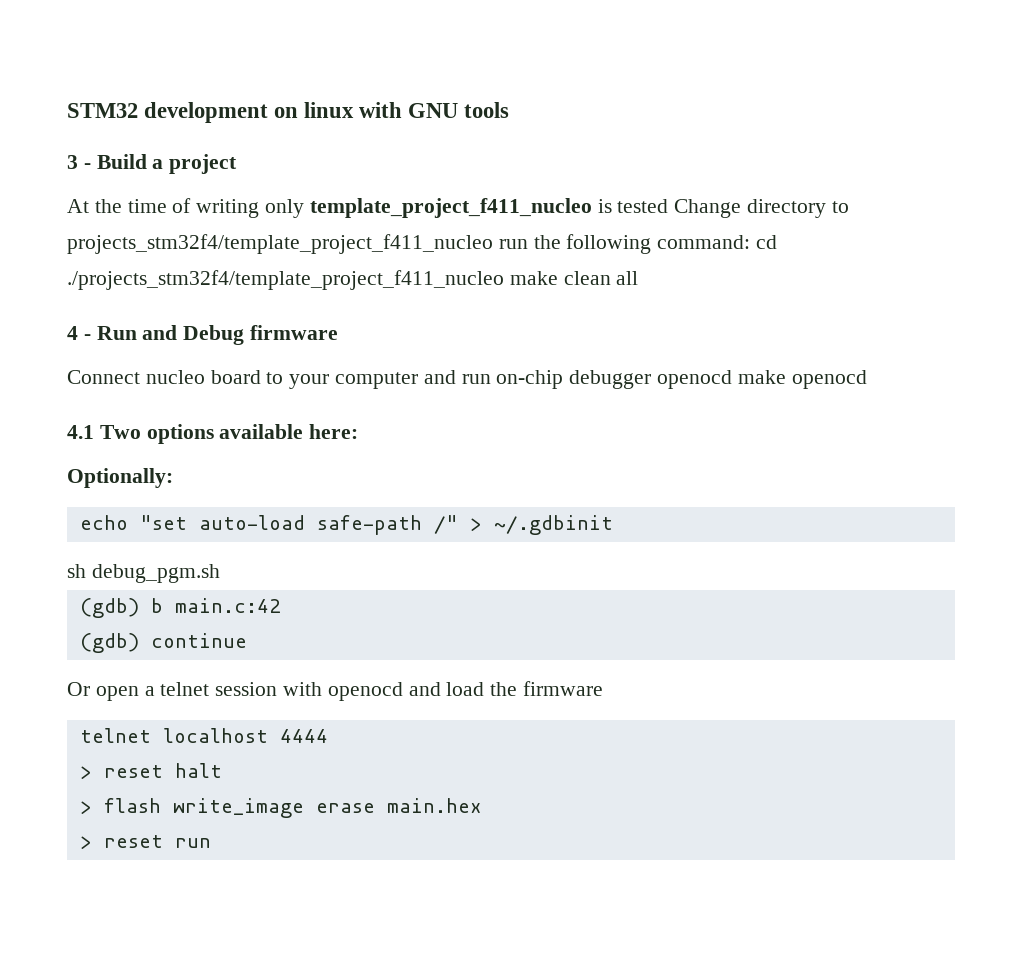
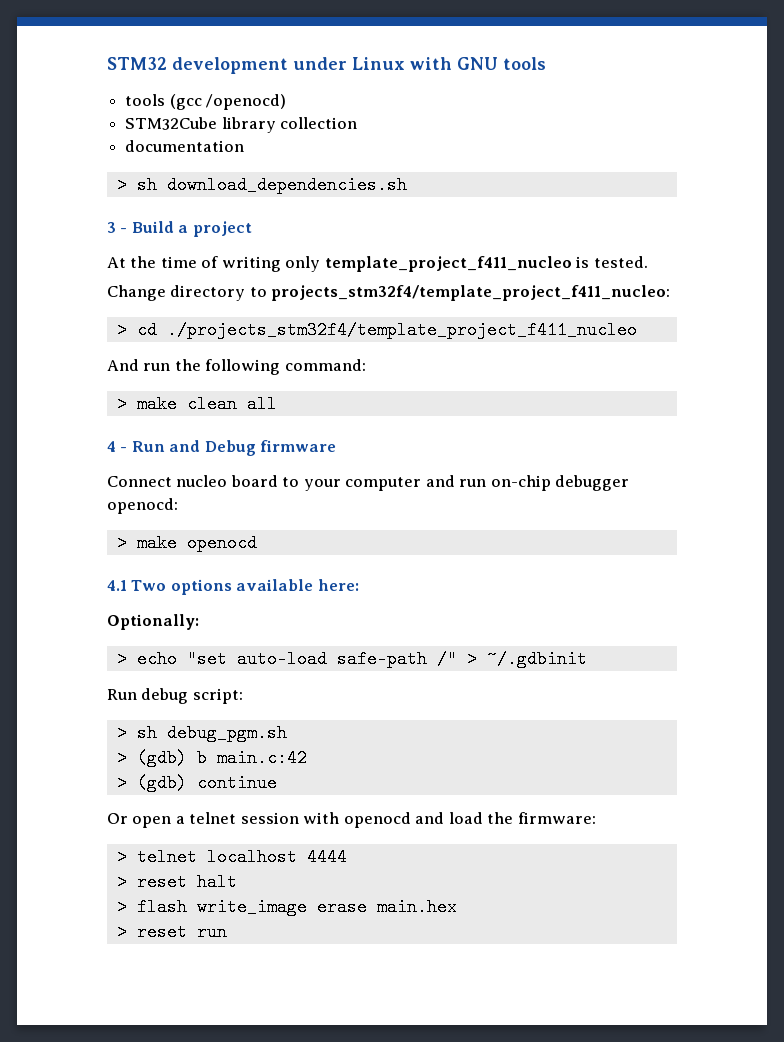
[274,102,355,118] on linux -> [293,57,405,70] under Linux
(510, 110) none -> [125,94,287,110] [125,117,358,133] [125,140,245,152] [116,176,407,194] // tools (gcc /openocd) // STM32Cube library collection // documentation // > sh download_dependencies.sh
[617,199,669,213] tested -> [593,256,648,268] tested. //
[67,234,493,254] projects_stm32f4/template_project_f411_nucleo -> [271,285,671,301] [116,321,637,339] [107,359,139,371] projects_stm32f4/template_project_f411_nucleo: // > cd ./projects_stm32f4/template_project_f411_nucleo // And
[756,235,778,249] [67,270,504,290] cd ./projects_stm32f4/template_project_f411_nucleo -> [116,395,127,413] // >
[657,370,733,389] openocd -> [107,498,178,514] [116,534,127,552] openocd: // >
(173, 478) none -> [116,650,127,668] >
(613, 525) none -> [107,688,243,704] [116,724,127,742] Run debug script: // >
(220, 573) none -> [116,749,127,767] >
(281, 605) none -> [116,774,127,792] >
[523,681,604,696] firmware // -> [517,812,596,824] [116,848,127,866] firmware: // >

